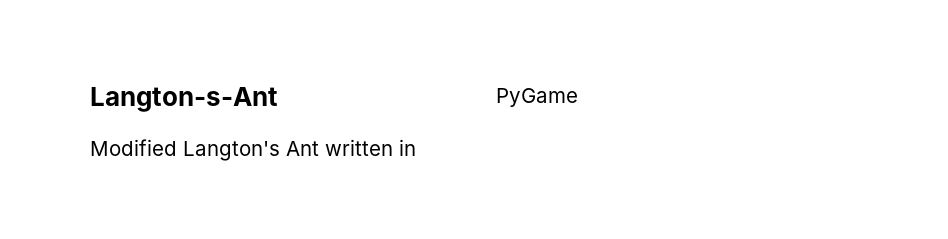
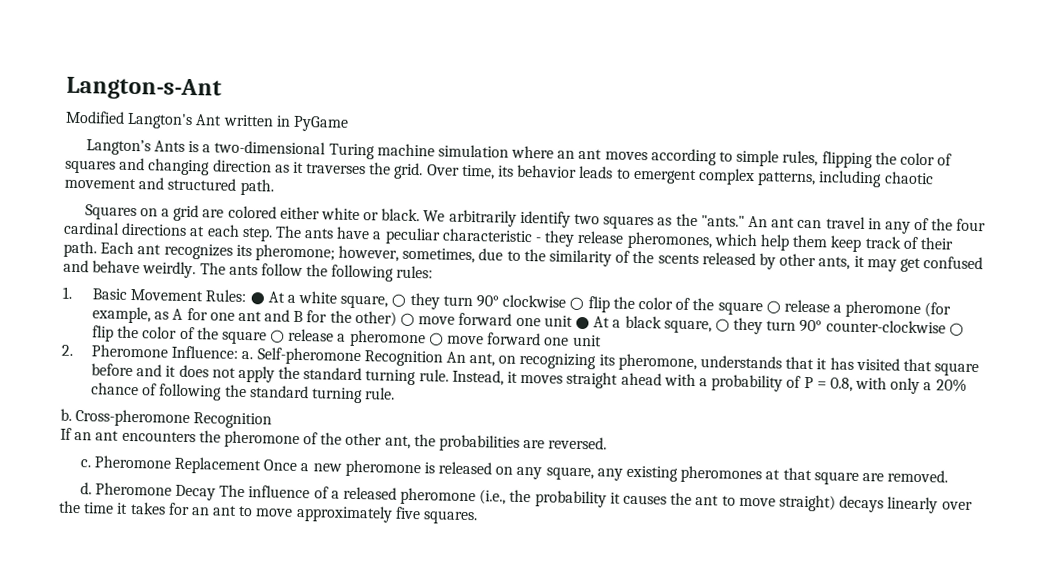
(578, 97) none -> [85,139,953,169] [65,157,934,188] [64,177,274,196] [84,204,987,234] [63,221,954,252] [63,240,984,273] [63,259,434,282] [62,286,952,319] [91,306,964,337] [91,325,602,348] [61,344,980,377] [90,363,967,395] [90,382,396,404] [60,408,273,429] [60,427,608,452] [79,455,949,485] [79,482,973,514] [58,500,479,525] // Langton’s Ants is a two-dimensional Turing machine simulation where an ant moves according to simple rules, flipping the color of squares and changing direction as it traverses the grid. Over time, its behavior leads to emergent complex patterns, including chaotic movement and structured path. // Squares on a grid are colored either white or black. We arbitrarily identify two squares as the "ants." An ant can travel in any of the four cardinal directions at each step. The ants have a peculiar characteristic - they release pheromones, which help them keep track of their path. Each ant recognizes its pheromone; however, sometimes, due to the similarity of the scents released by other ants, it may get confused and behave weirdly. The ants follow the following rules: // 1. Basic Movement Rules: ● At a white square, ○ they turn 90° clockwise ○ flip the color of the square ○ release a pheromone (for example, as A for one ant and B for the other) ○ move forward one unit ● At a black square, ○ they turn 90° counter-clockwise ○ flip the color of the square ○ release a pheromone ○ move forward one unit // 2. Pheromone Influence: a. Self-pheromone Recognition An ant, on recognizing its pheromone, understands that it has visited that square before and it does not apply the standard turning rule. Instead, it moves straight ahead with a probability of P = 0.8, with only a 20% chance of following the standard turning rule. // b. Cross-pheromone Recognition // If an ant encounters the pheromone of the other ant, the probabilities are reversed. // c. Pheromone Replacement Once a new pheromone is released on any square, any existing pheromones at that square are removed. // d. Pheromone Decay The influence of a released pheromone (i.e., the probability it causes the ant to move straight) decays linearly over the time it takes for an ant to move approximately five squares.

